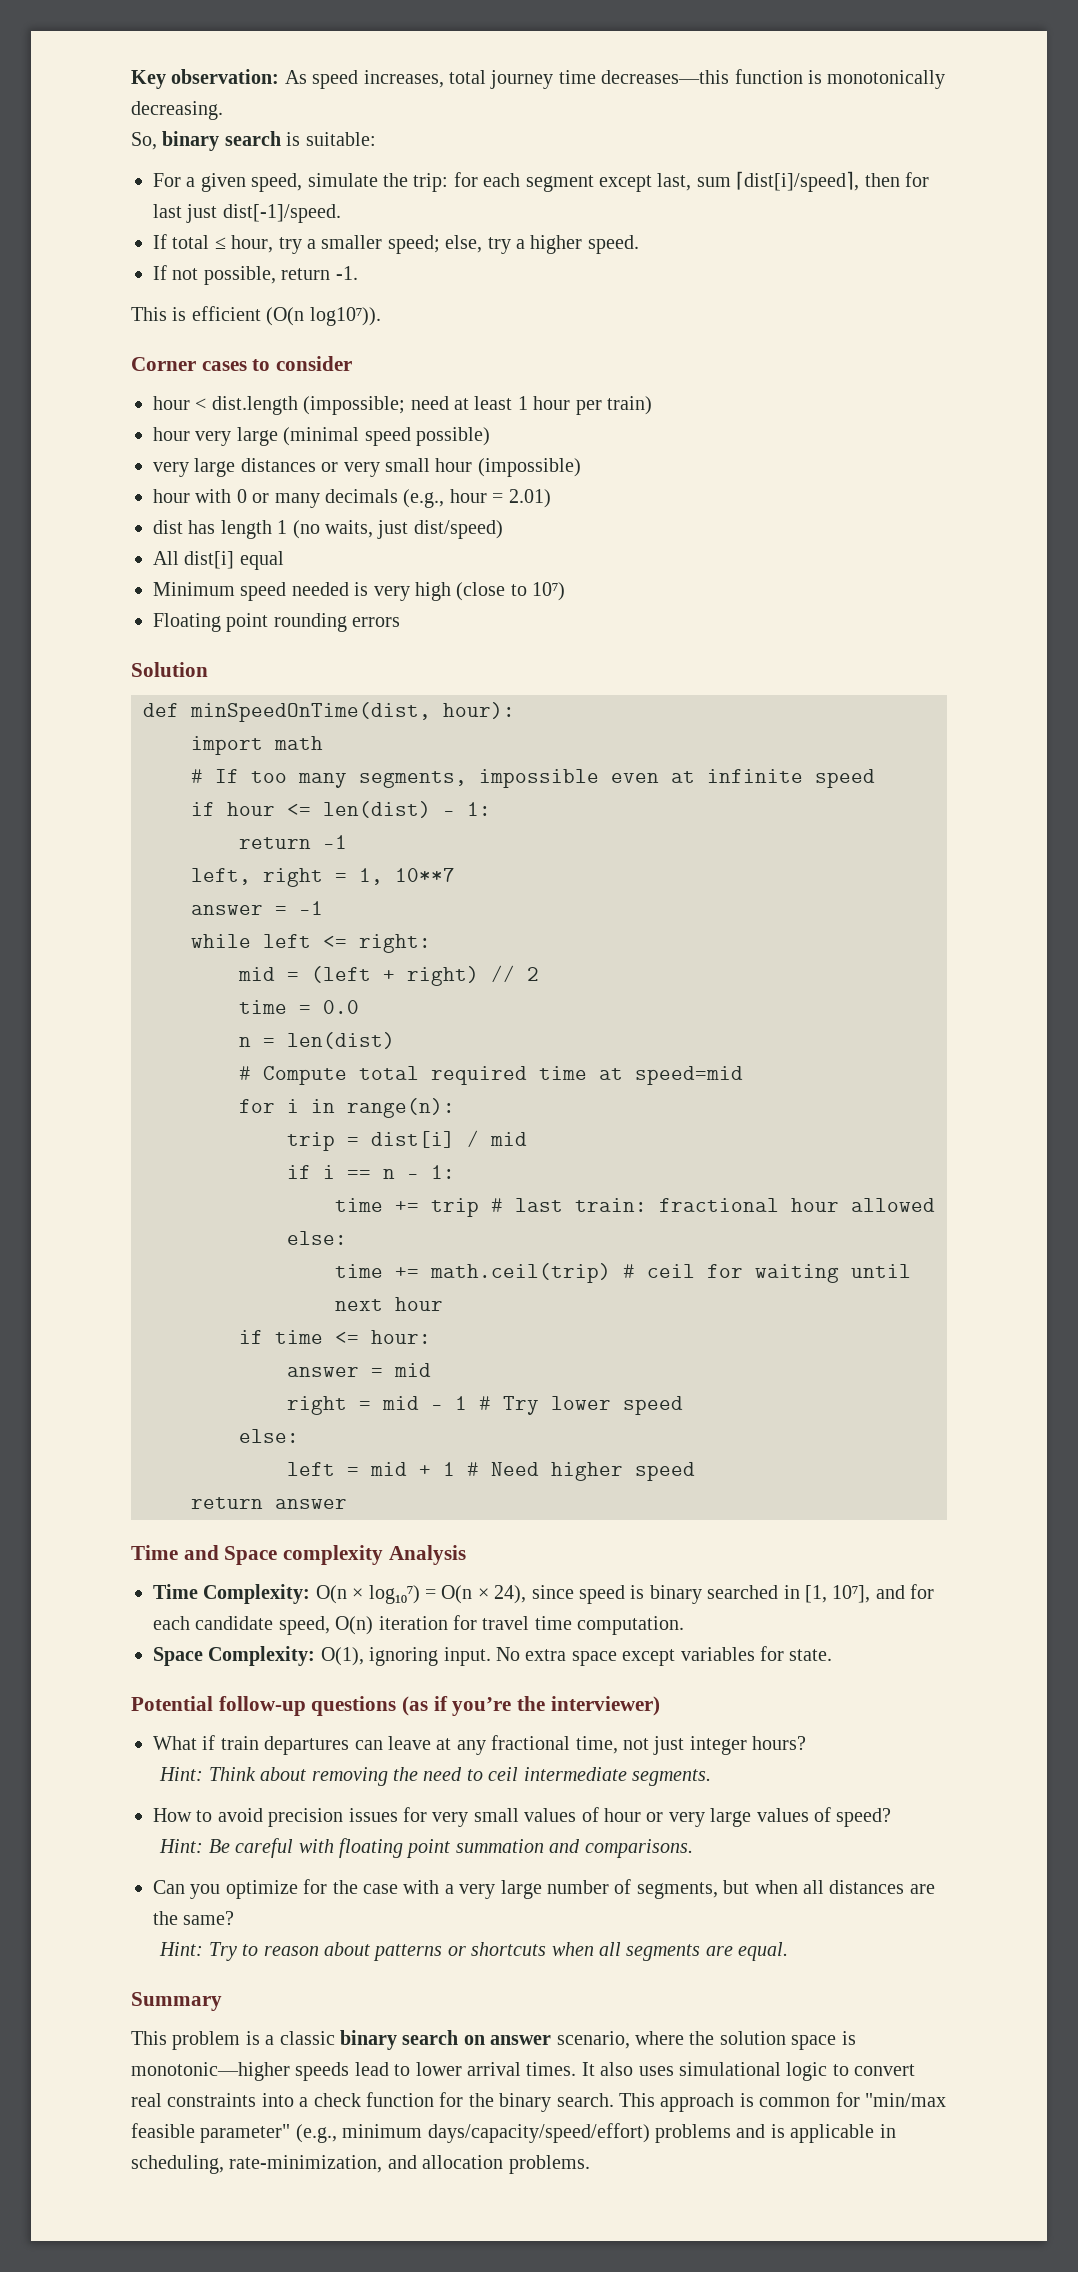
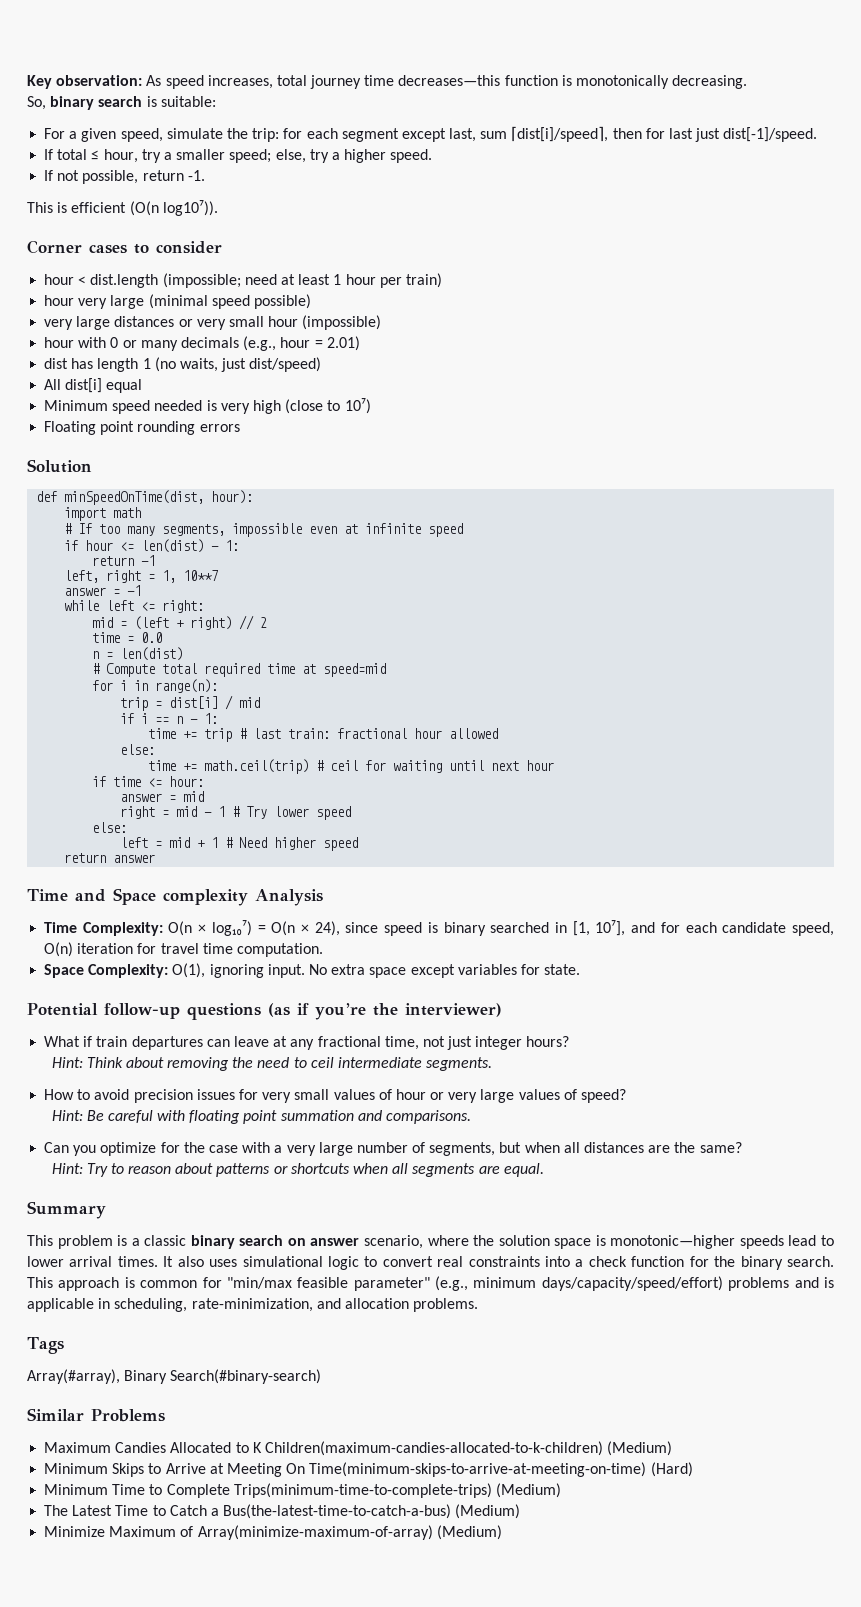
(590, 2164) none -> [27,1337,64,1354] [27,1369,322,1384] [27,1408,165,1422] [44,1441,673,1456] [44,1462,693,1477] [44,1483,561,1498] [44,1504,521,1519] [44,1525,502,1540] // Tags // Array(#array), Binary Search(#binary-search) // Similar Problems // Maximum Candies Allocated to K Children(maximum-candies-allocated-to-k-children) (Medium) // Minimum Skips to Arrive at Meeting On Time(minimum-skips-to-arrive-at-meeting-on-time) (Hard) // Minimum Time to Complete Trips(minimum-time-to-complete-trips) (Medium) // The Latest Time to Catch a Bus(the-latest-time-to-catch-a-bus) (Medium) // Minimize Maximum of Array(minimize-maximum-of-array) (Medium)

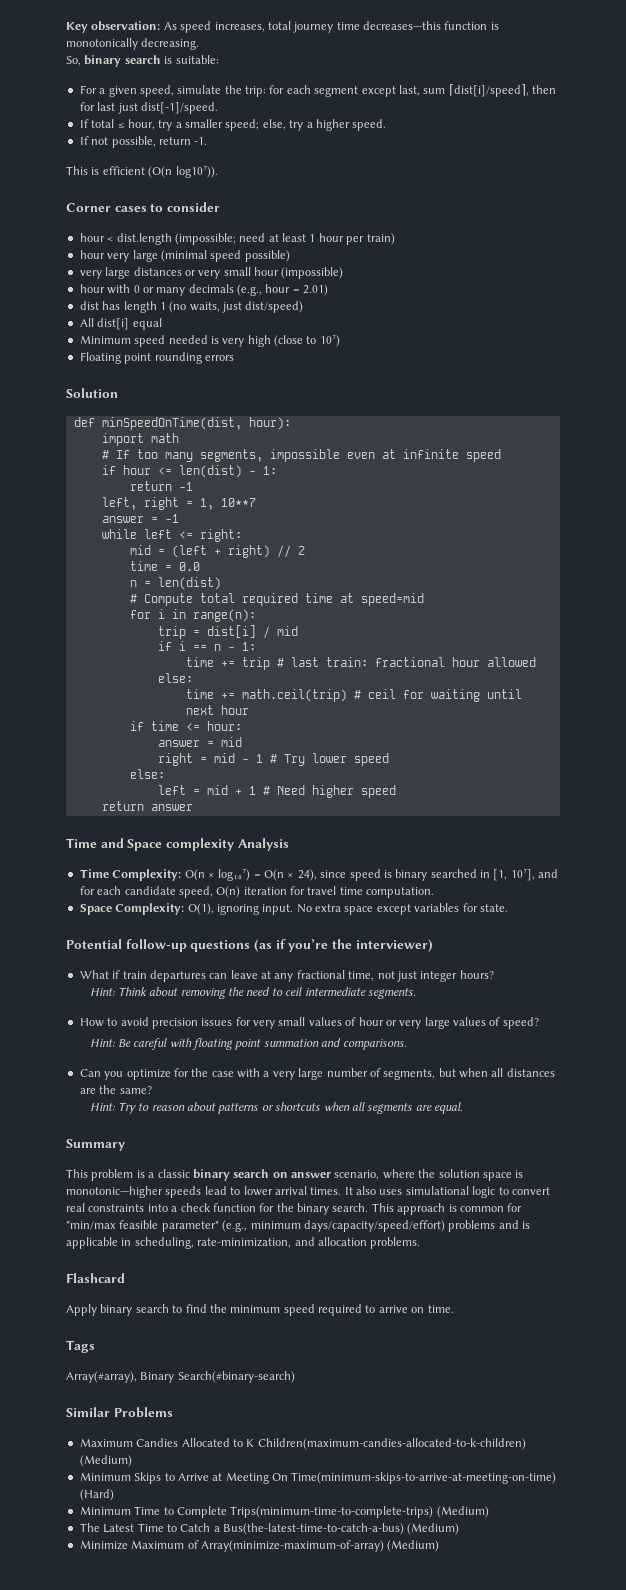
(479, 1305) none -> [66,1273,125,1283] [66,1304,454,1316] // Flashcard // Apply binary search to find the minimum speed required to arrive on time.

